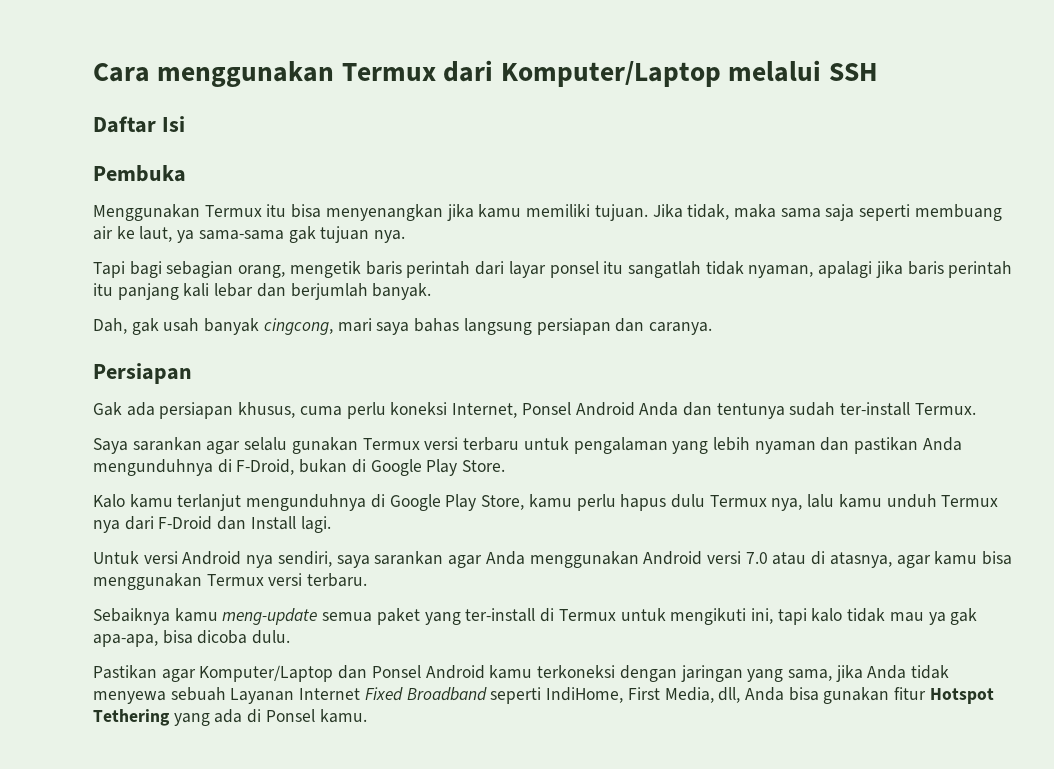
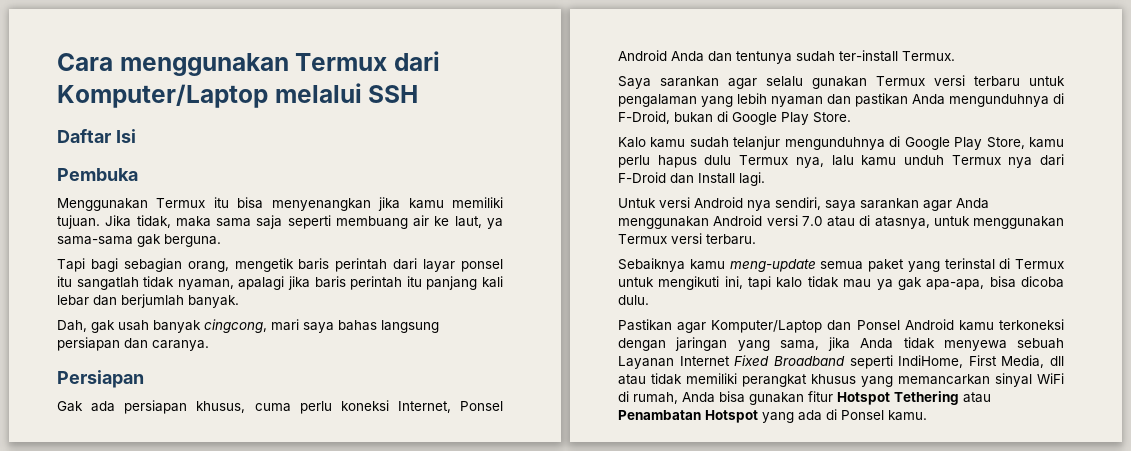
[320,226,406,243] tujuan nya. -> [164,234,221,247] berguna.
[177,494,242,511] terlanjut -> [689,136,781,150] sudah telanjur
[896,551,1013,568] agar kamu bisa -> [933,216,970,226] untuk
[465,608,536,622] ter-install -> [944,258,995,270] terinstal
[718,687,741,703] dll, -> [1050,356,1064,366] [618,373,1064,387] [618,391,678,404] dll atau tidak memiliki perangkat khusus yang memancarkan sinyal WiFi di rumah,
(170, 717) none -> [963,392,991,403] [618,410,758,423] atau Penambatan Hotspot

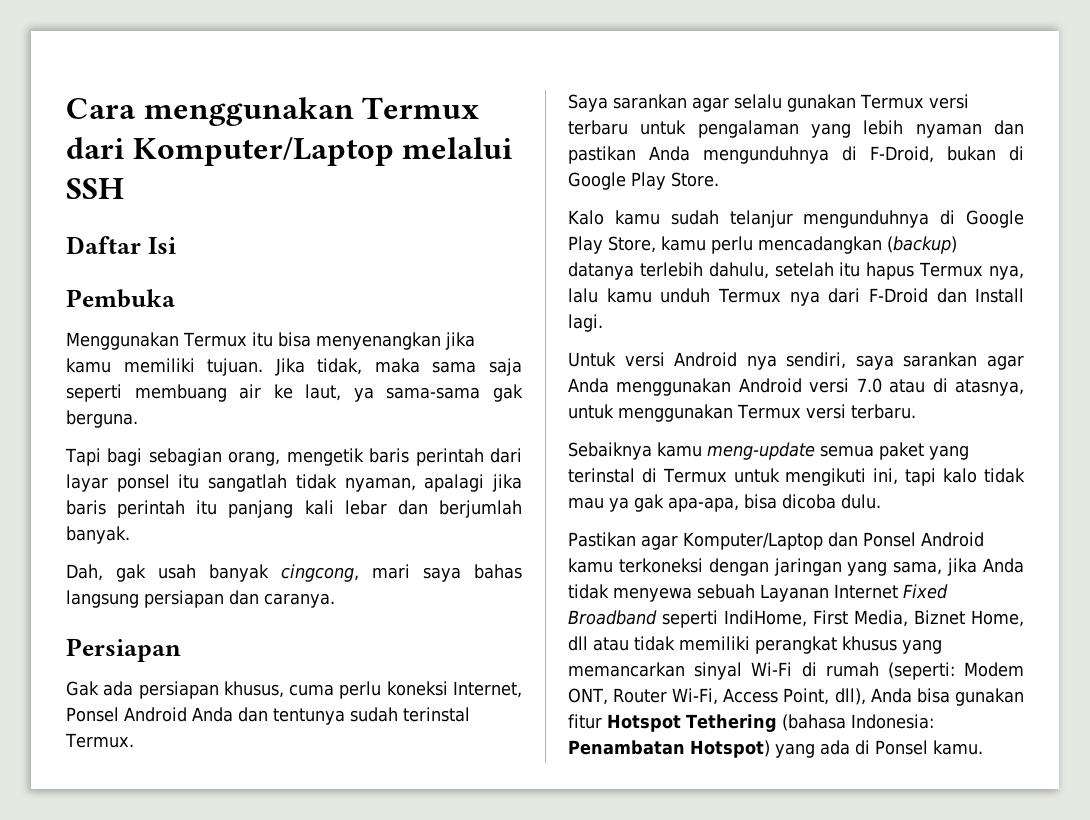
[839,50,898,62] ter-install -> [403,707,470,722] terinstal
[657,155,732,168] hapus dulu -> [758,236,957,254] [568,262,915,280] mencadangkan (backup) datanya terlebih dahulu, setelah itu hapus
(1045, 361) none -> [913,610,1024,627] Biznet Home,
[1037,373,1064,384] [618,391,678,404] WiFi di rumah, -> [751,662,1024,680] [568,688,866,705] Wi-Fi di rumah (seperti: Modem ONT, Router Wi-Fi, Access Point, dll),
[963,392,991,403] [618,410,758,423] atau Penambatan Hotspot -> [781,714,934,731] [568,740,770,758] (bahasa Indonesia: Penambatan Hotspot)

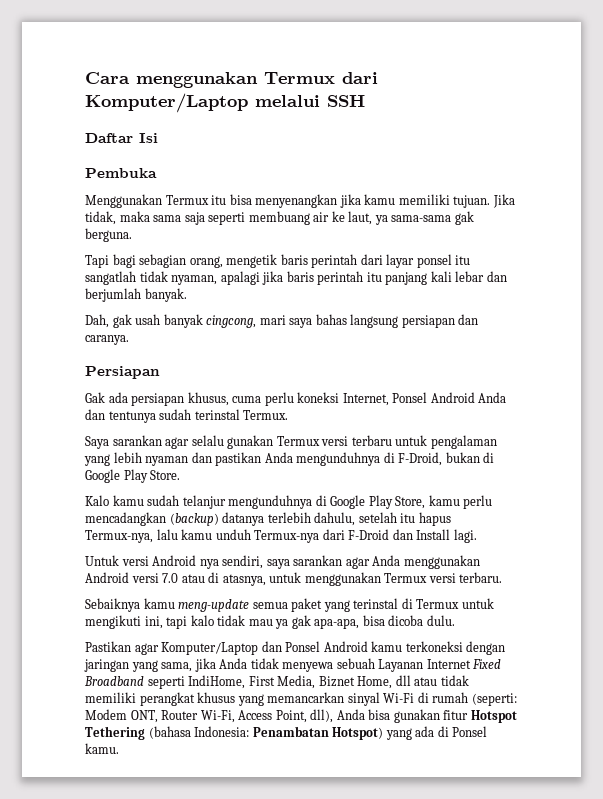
[919,262,1024,280] Termux nya, -> [85,530,153,543] Termux-nya,
[717,288,820,306] Termux nya -> [254,530,320,543] Termux-nya

